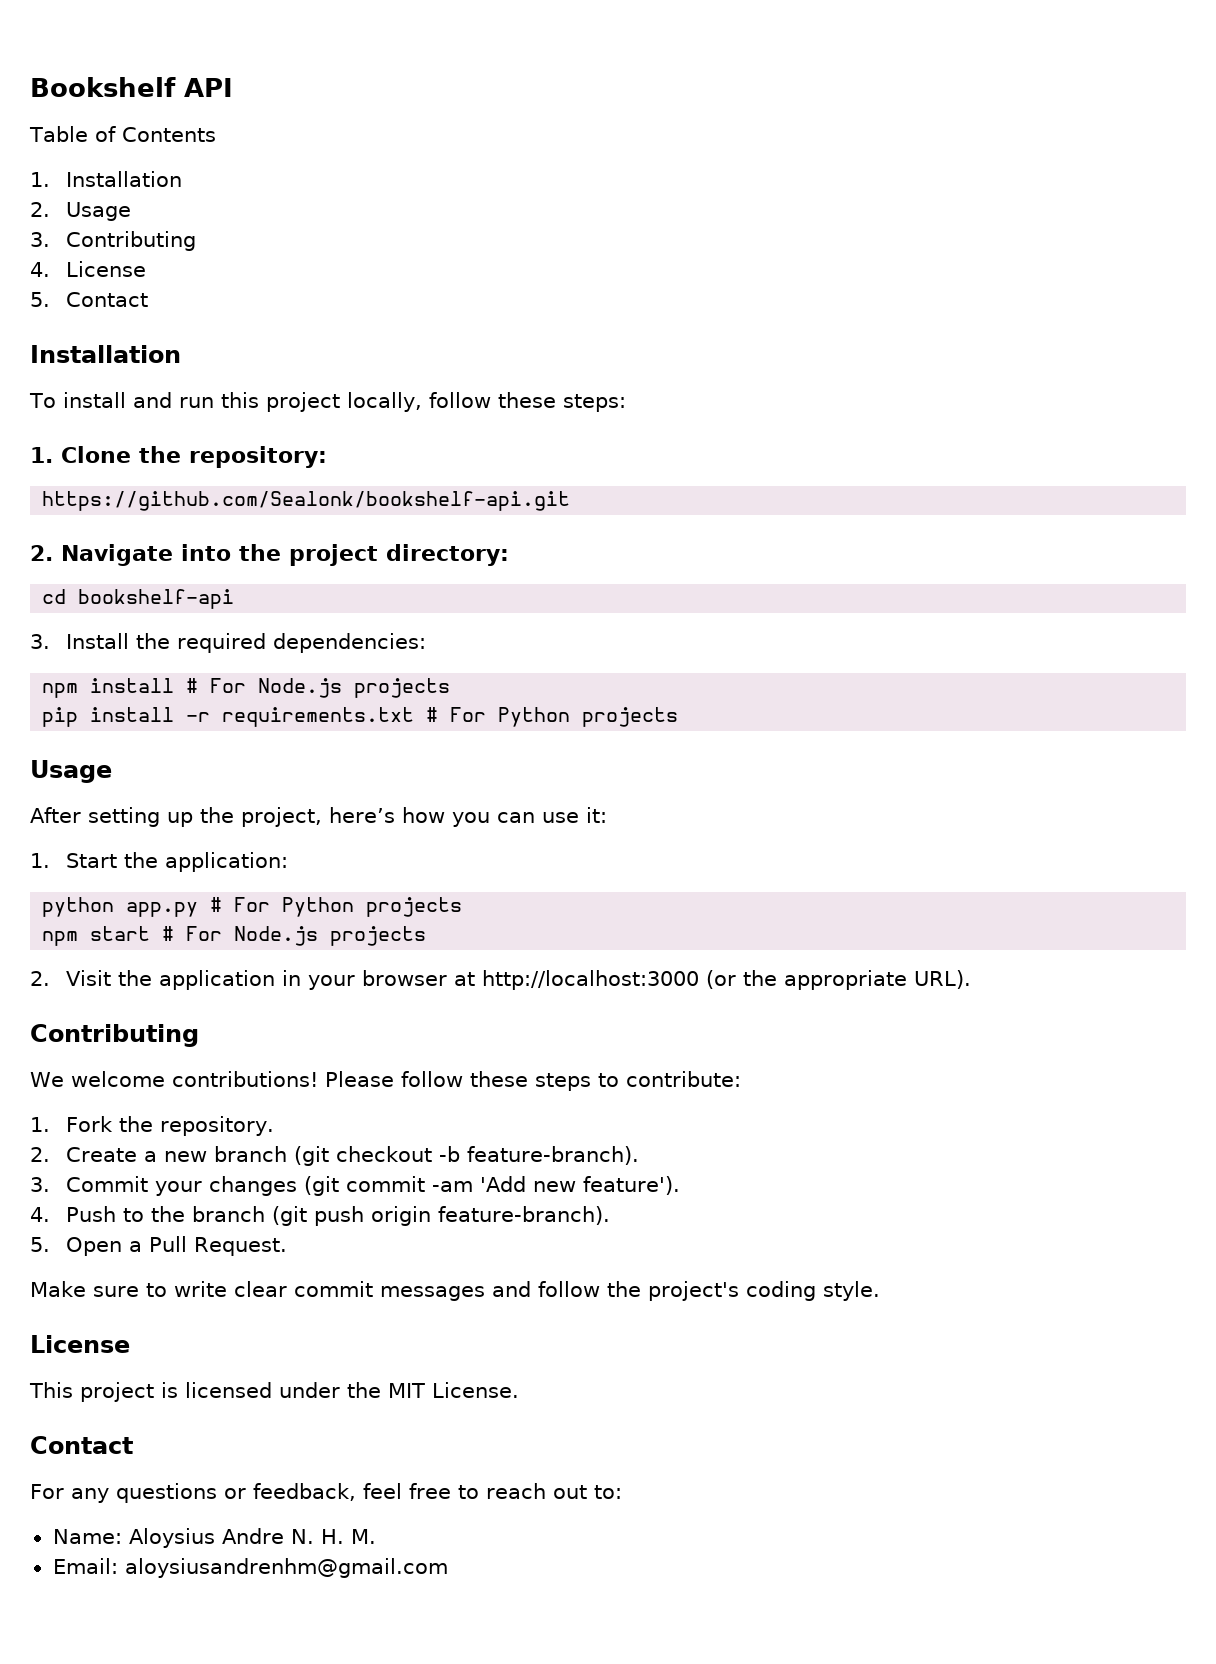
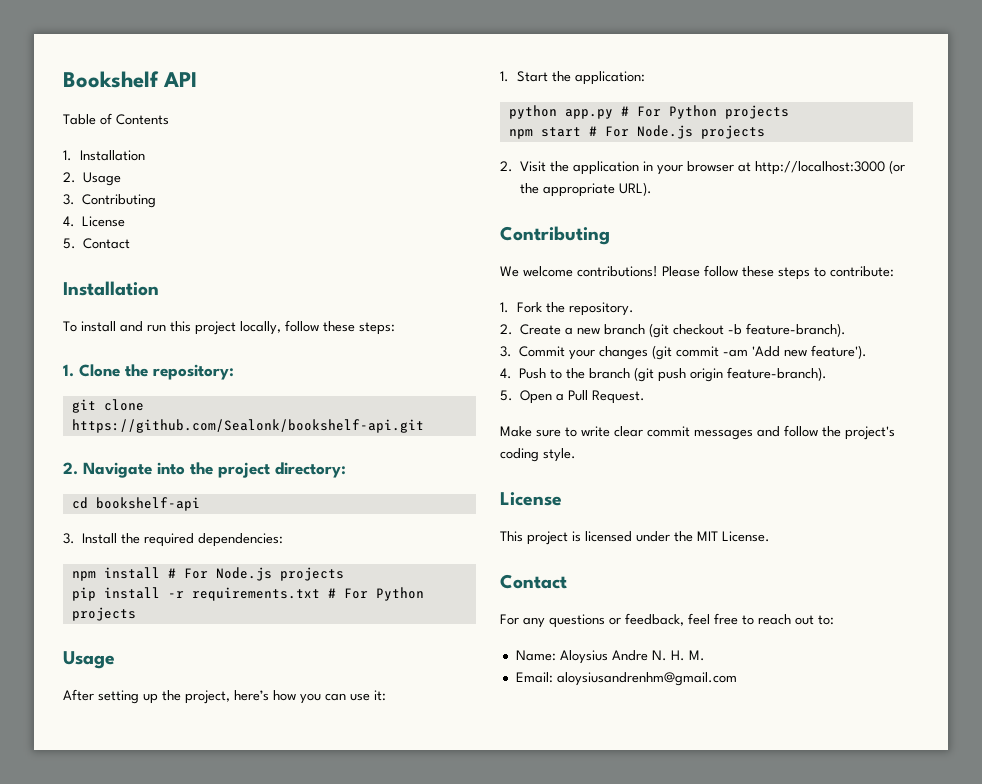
(327, 457) none -> [71,399,144,413] git clone

